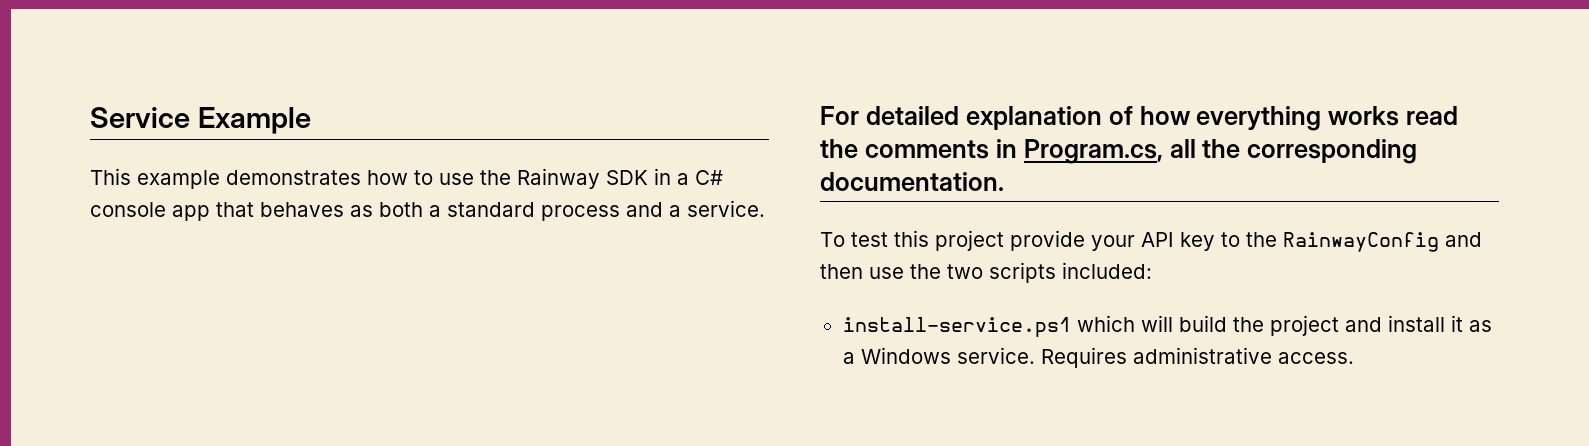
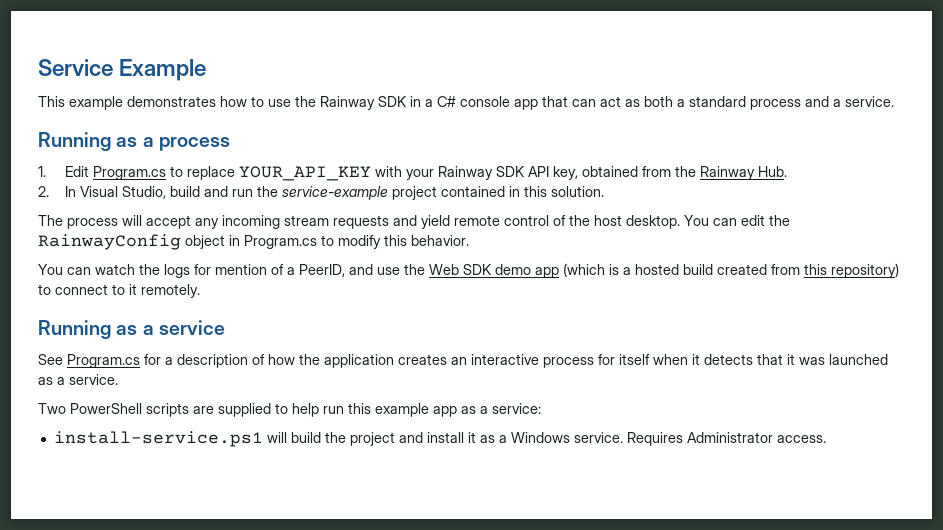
[260,202,344,217] behaves -> [572,96,621,107] can act
[820,106,1459,131] [820,139,1418,164] [820,172,1004,191] [820,230,1482,252] [820,262,1152,283] For detailed explanation of how everything works read the comments in Program.cs, all the corresponding documentation. // To test this project provide your API key to the RainwayConfig and then use the two scripts included: -> [38,132,230,151] [38,166,788,181] [38,186,605,200] [38,215,790,229] [38,234,469,250] [38,263,899,278] [38,284,200,298] [38,320,225,339] [38,354,888,368] [38,374,118,385] [38,403,541,417] Running as a process // 1. Edit Program.cs to replace YOUR_API_KEY with your Rainway SDK API key, obtained from the Rainway Hub. // 2. In Visual Studio, build and run the service-example project contained in this solution. // The process will accept any incoming stream requests and yield remote control of the host desktop. You can edit the RainwayConfig object in Program.cs to modify this behavior. // You can watch the logs for mention of a PeerID, and use the Web SDK demo app (which is a hosted build created from this repository) to connect to it remotely. // Running as a service // See Program.cs for a description of how the application creates an interactive process for itself when it detects that it was launched as a service. // Two PowerShell scripts are supplied to help run this example app as a service:
[1076,315,1135,332] which -> (263, 439) none
[1132,347,1272,364] administrative -> [686,432,773,443] Administrator

